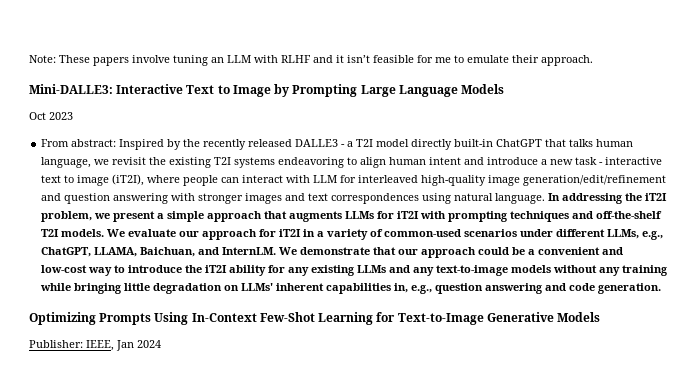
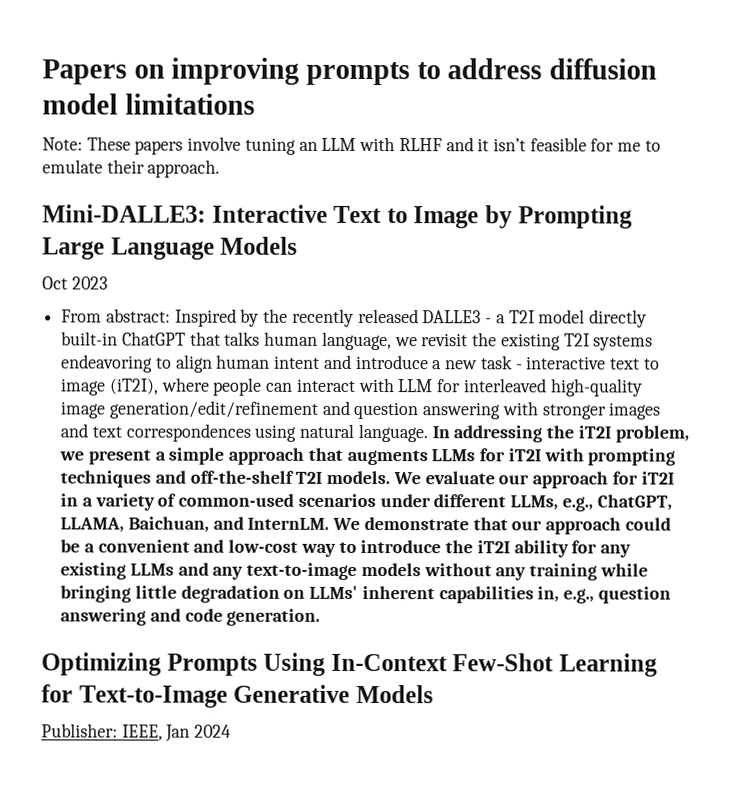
(29, 59) none -> [42,57,658,86] [42,93,255,115] Papers on improving prompts to address diffusion model limitations //

